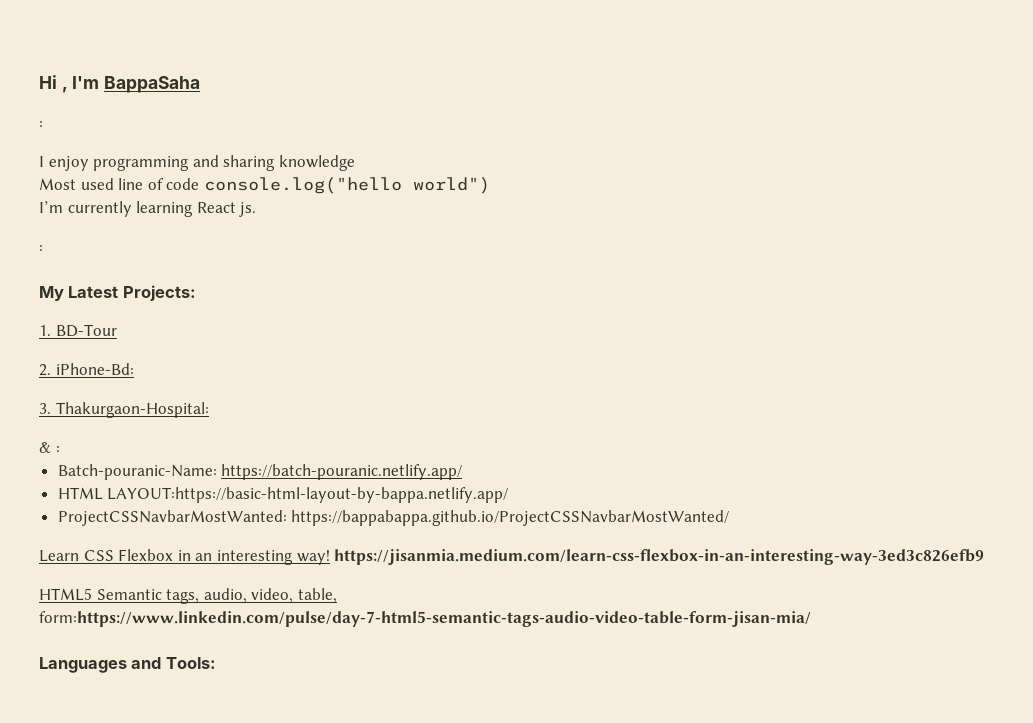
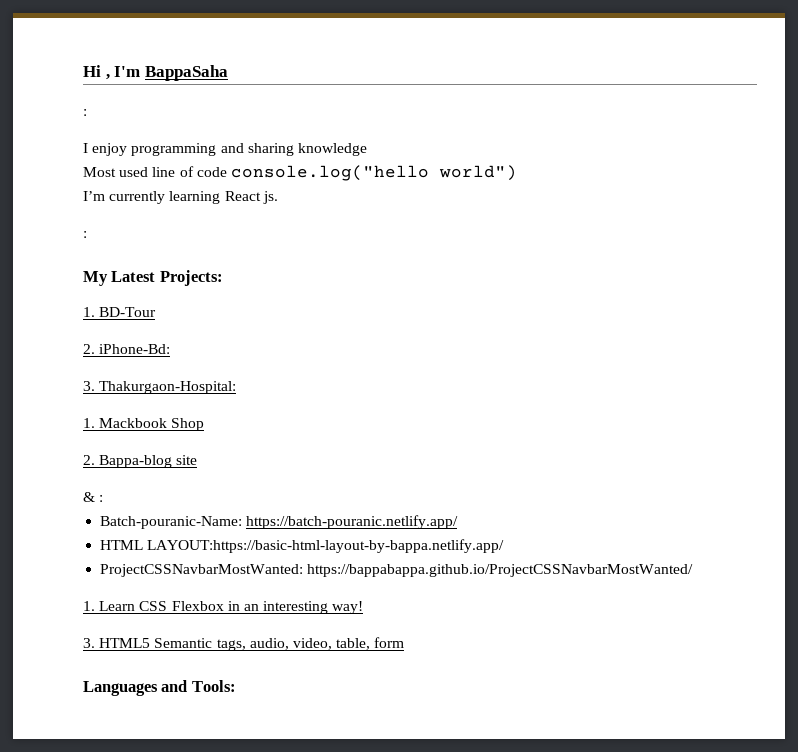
(209, 410) none -> [83,418,205,431] [83,455,198,468] // 1. Mackbook Shop // 2. Bappa-blog site
(730, 518) none -> [83,601,95,611] 1.
[334,549,985,565] https://jisanmia.medium.com/learn-css-flexbox-in-an-interesting-way-3ed3c826efb9 // -> [83,638,95,648] // 3.
[39,611,811,627] form:https://www.linkedin.com/pulse/day-7-html5-semantic-tags-audio-video-table-form-jisan-mia/ -> [374,637,405,648] form

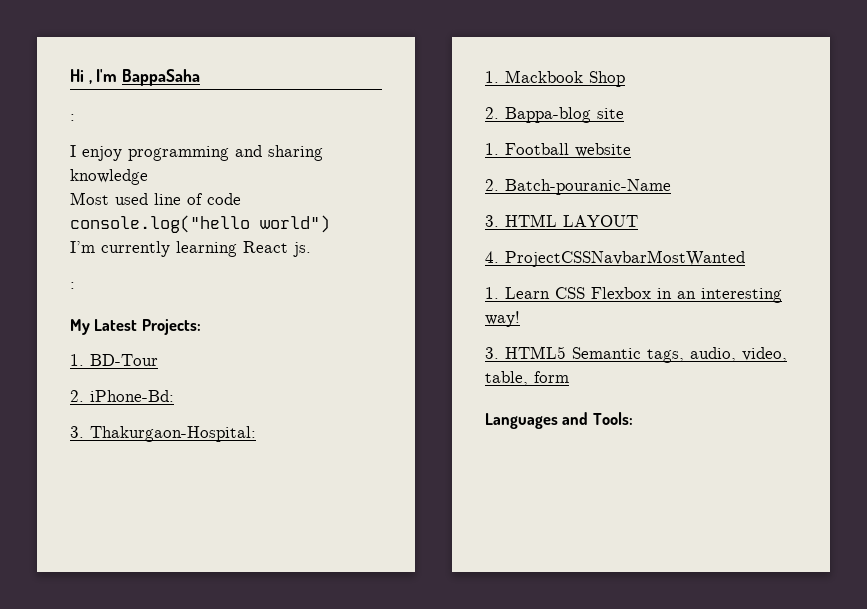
[83,492,104,502] [100,515,459,529] [100,539,505,553] [100,564,694,577] & : // Batch-pouranic-Name: https://batch-pouranic.netlify.app/ // HTML LAYOUT:https://basic-html-layout-by-bappa.netlify.app/ // ProjectCSSNavbarMostWanted: https://bappabappa.github.io/ProjectCSSNavbarMostWanted/ -> [485,143,631,157] [485,179,671,195] [485,214,638,227] [485,250,745,267] 1. Football website // 2. Batch-pouranic-Name // 3. HTML LAYOUT // 4. ProjectCSSNavbarMostWanted

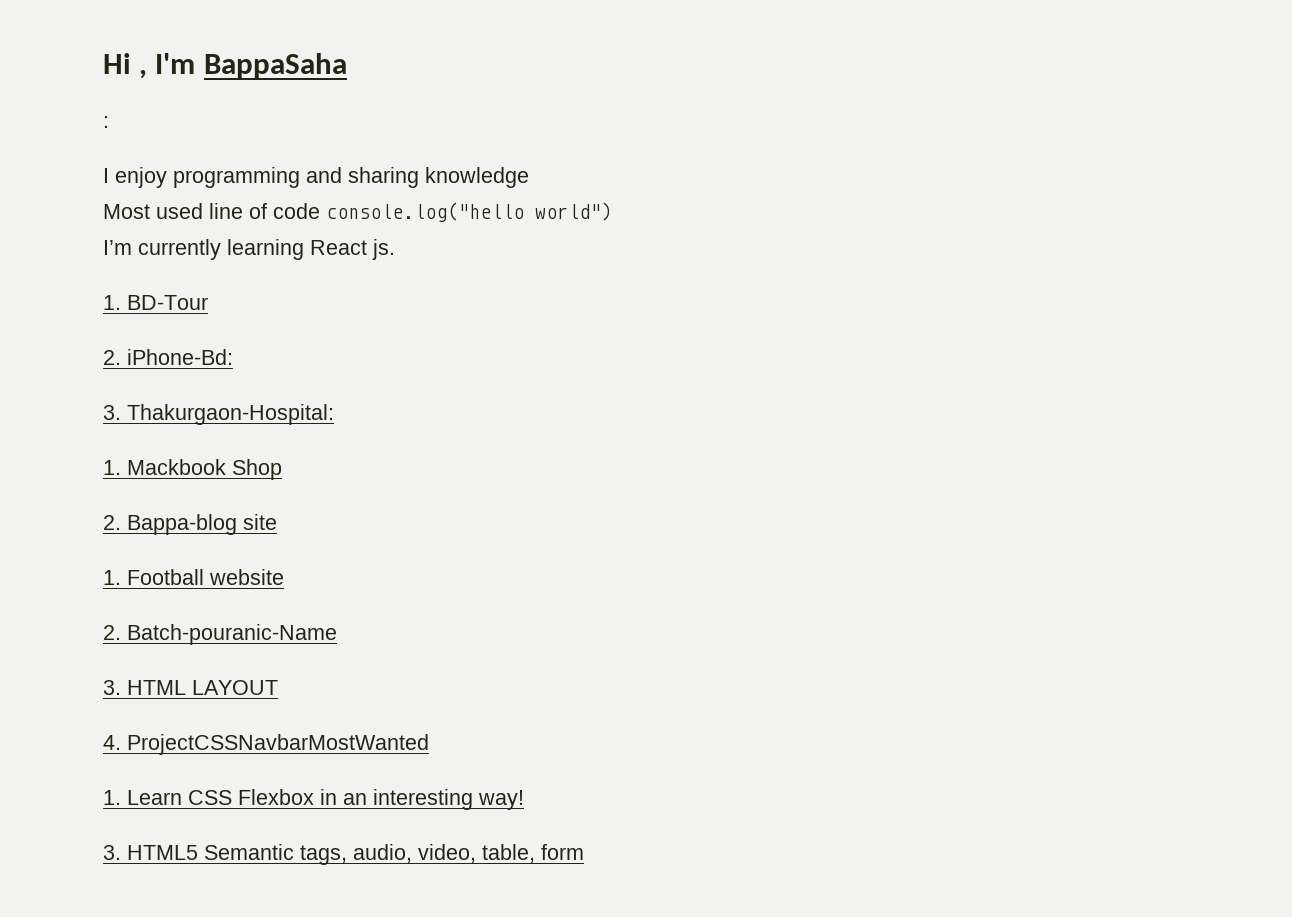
[70,282,75,289] [70,319,201,335] // : // My Latest Projects: -> (395, 249) none
[485,412,633,429] // Languages and Tools: -> (584, 852) none

